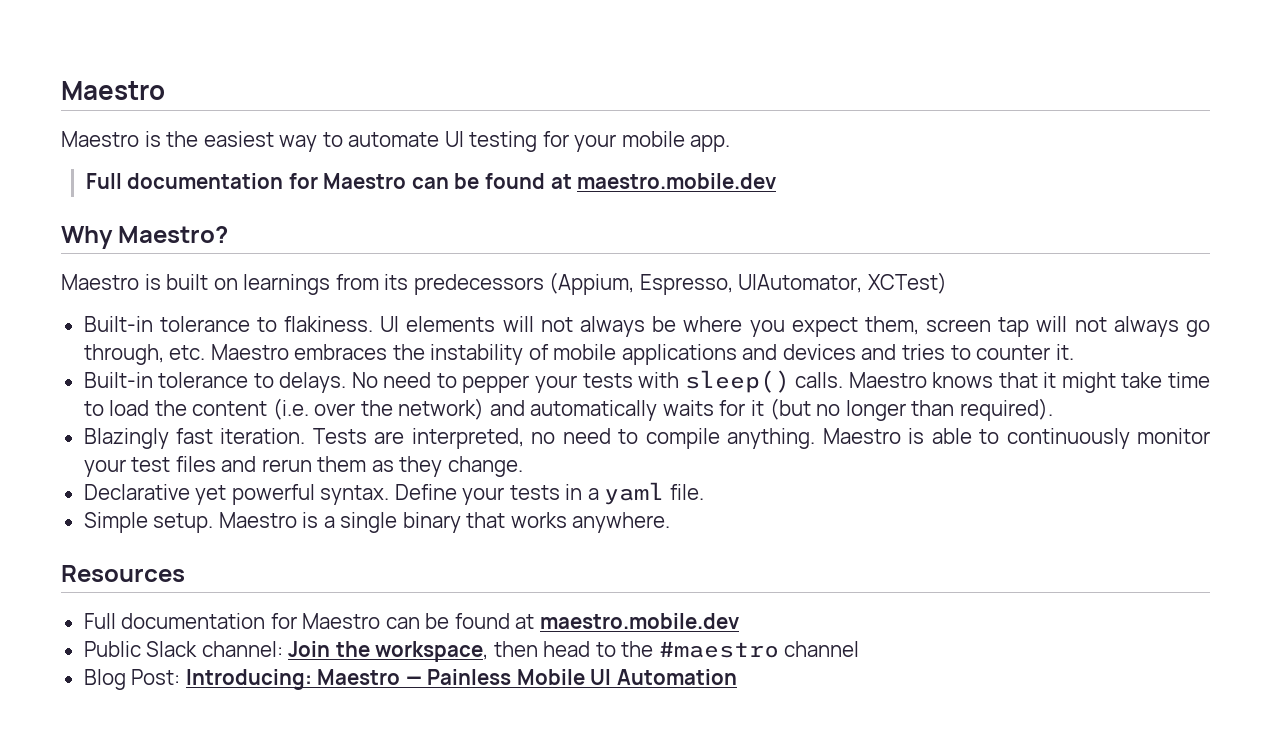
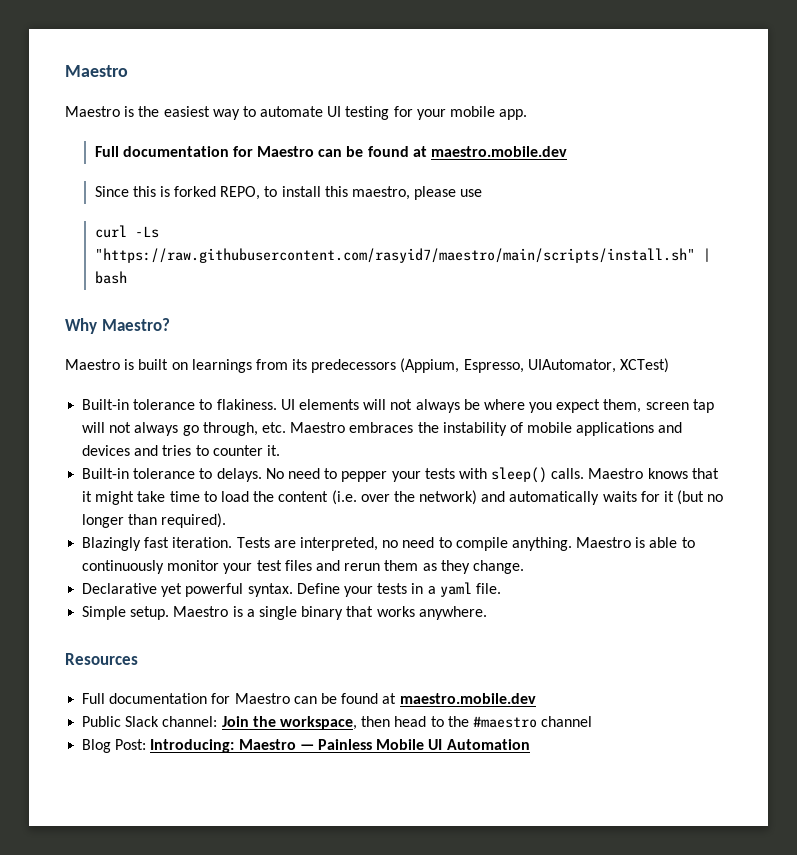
(777, 181) none -> [94,186,483,200] [94,225,159,238] [94,248,711,263] [94,271,127,284] // Since this is forked REPO, to install this maestro, please use // curl -Ls "https://raw.githubusercontent.com/rasyid7/maestro/main/scripts/install.sh" | bash

